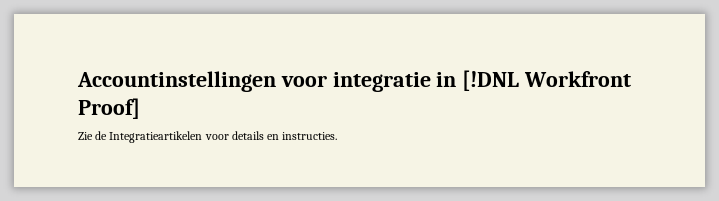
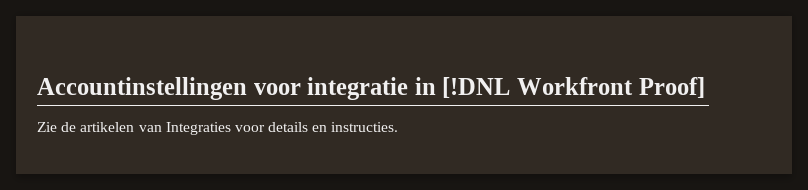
[109,131,203,143] Integratieartikelen -> [80,122,231,135] artikelen van Integraties

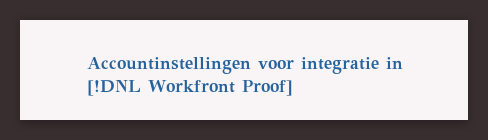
[37,122,399,135] // Zie de artikelen van Integraties voor details en instructies. -> (293, 88) none

